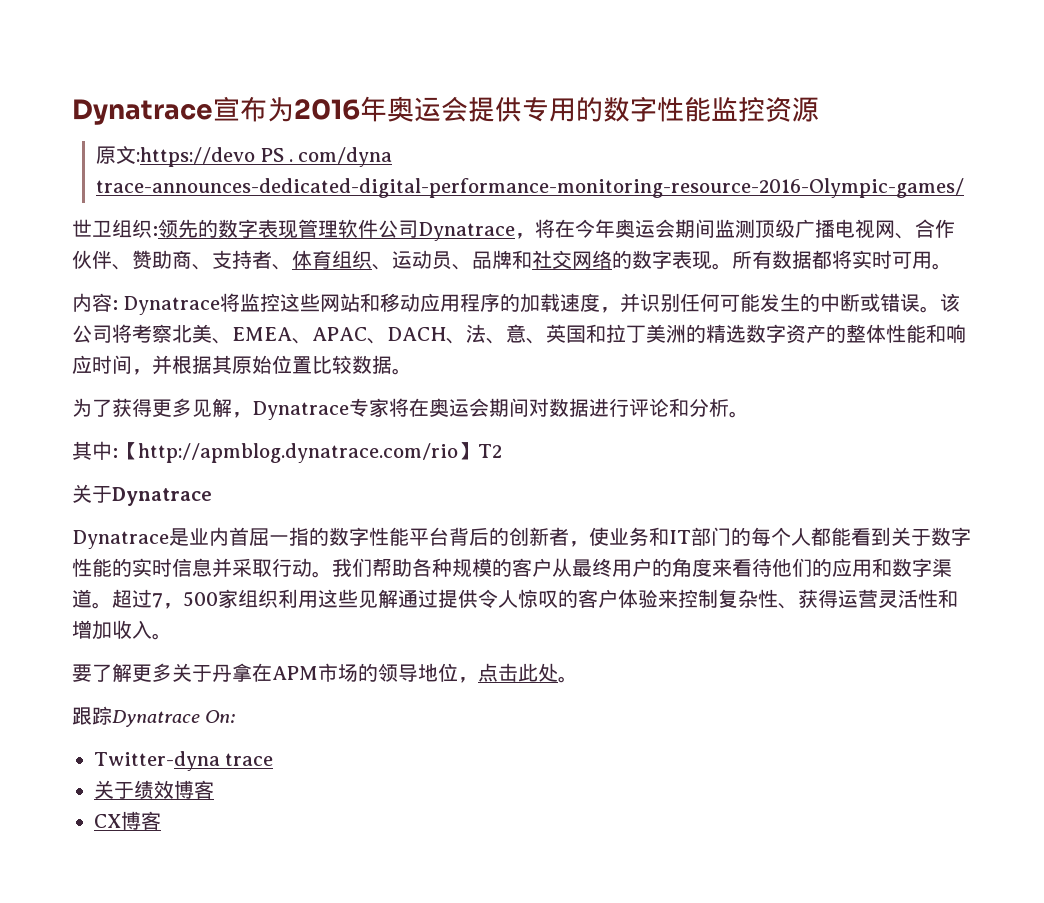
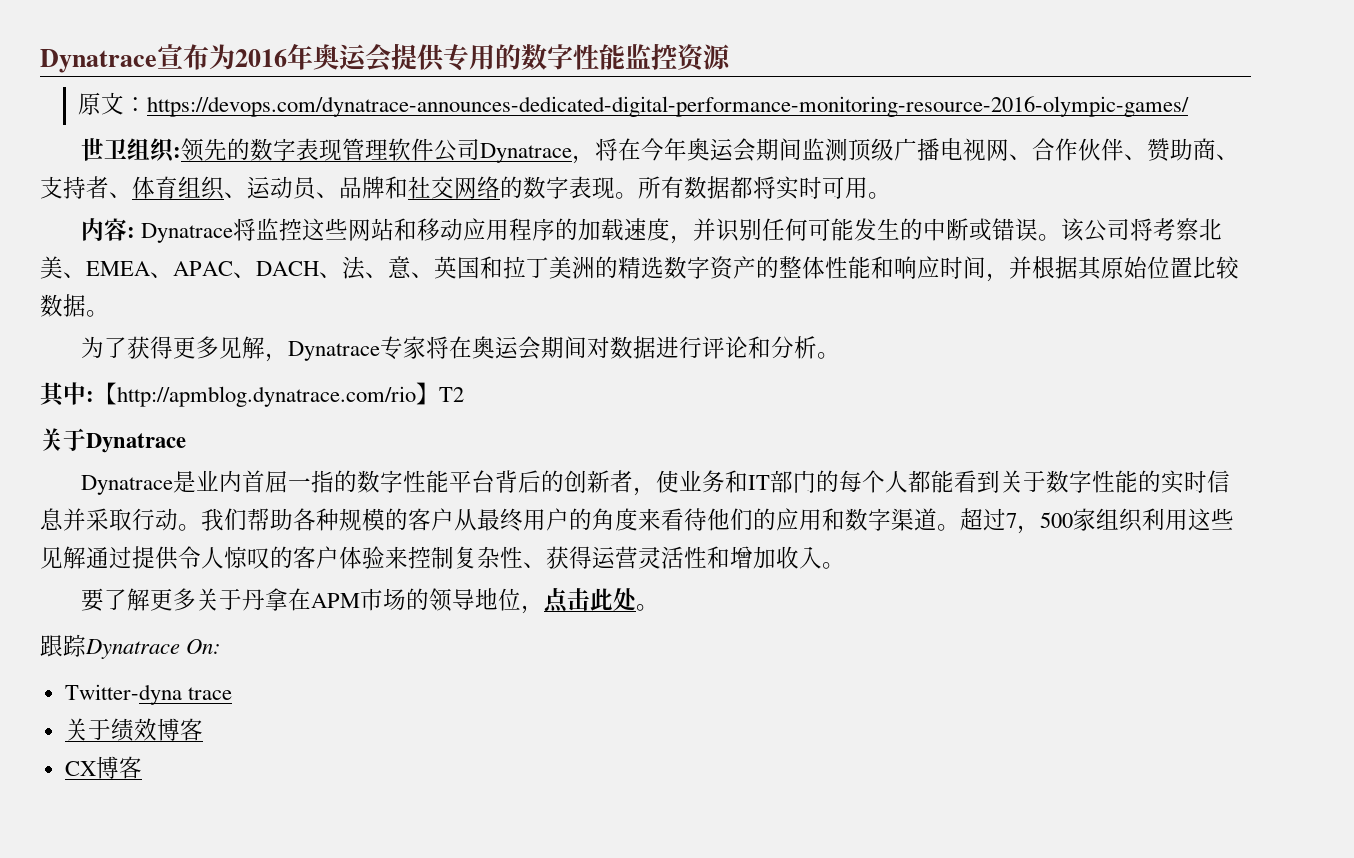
[136,147,393,167] [96,178,965,198] :https://devo PS . com/dyna trace-announces-dedicated-digital-performance-monitoring-resource-2016-Olympic-games/ -> [124,96,1190,117] ：https://devops.com/dynatrace-announces-dedicated-digital-performance-monitoring-resource-2016-olympic-games/

